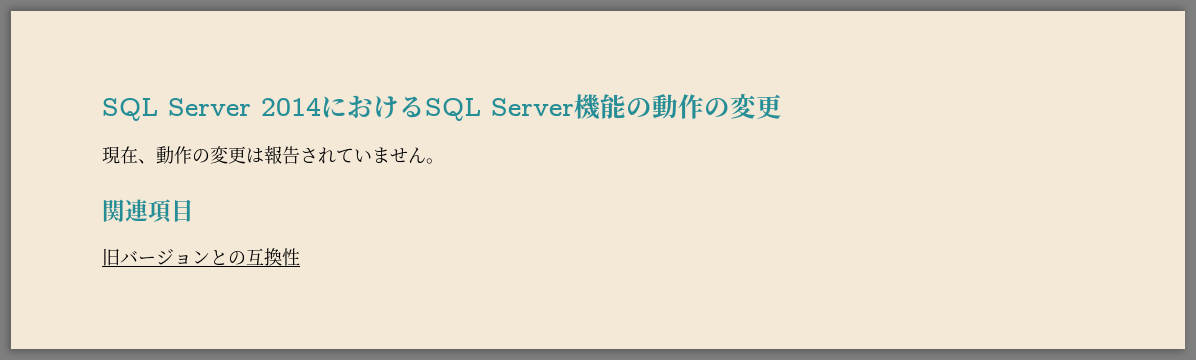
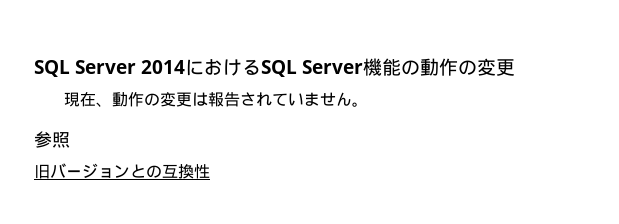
[102,199,194,223] 関連項目 -> [34,131,70,148] 参照

